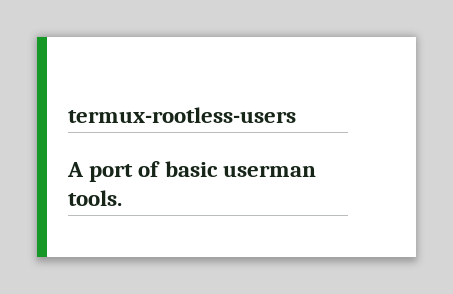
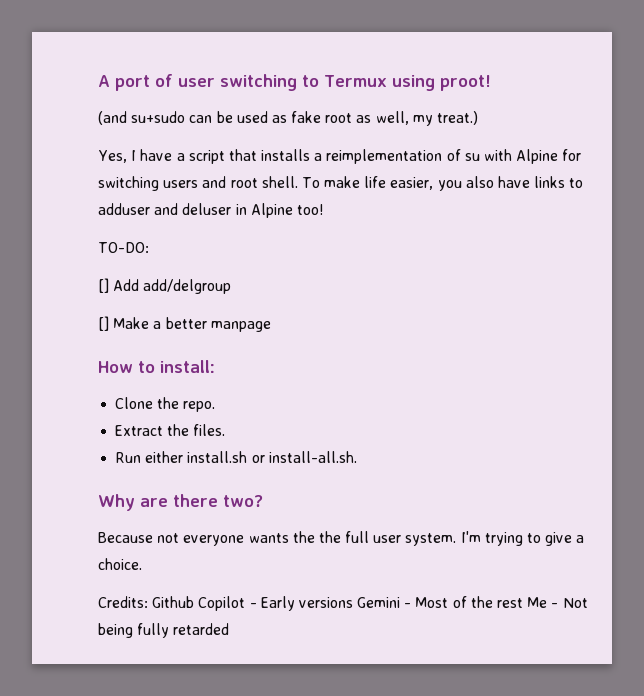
[68,107,296,123] termux-rootless-users // -> (98, 81) none
[164,161,316,177] [68,190,122,206] basic userman tools. -> [178,74,491,91] [98,111,479,126] [98,149,582,164] [98,176,584,191] [98,203,323,218] [98,242,149,253] [98,278,232,294] [98,316,271,332] [98,360,215,373] [115,397,216,412] [115,424,226,436] [115,451,357,463] [98,494,263,511] [98,531,585,546] [98,558,142,570] [98,596,588,611] [98,623,230,638] user switching to Termux using proot! // (and su+sudo can be used as fake root as well, my treat.) // Yes, I have a script that installs a reimplementation of su with Alpine for switching users and root shell. To make life easier, you also have links to adduser and deluser in Alpine too! // TO-DO: // [] Add add/delgroup // [] Make a better manpage // How to install: // Clone the repo. // Extract the files. // Run either install.sh or install-all.sh. // Why are there two? // Because not everyone wants the the full user system. I'm trying to give a choice. // Credits: Github Copilot - Early versions Gemini - Most of the rest Me - Not being fully retarded

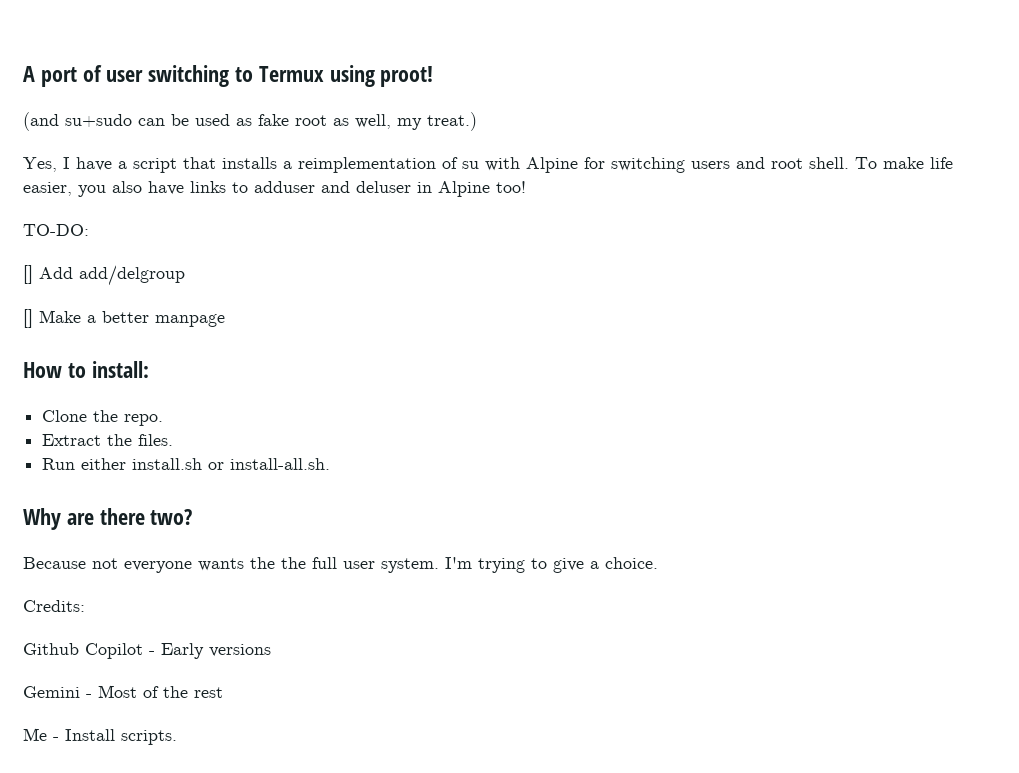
(148, 602) none -> (85, 606) //
(353, 602) none -> (271, 650) //
(524, 603) none -> (223, 692) //
[562,598,588,608] [98,623,230,638] Not being fully retarded -> [65,729,177,745] Install scripts.

